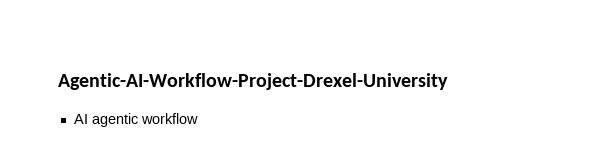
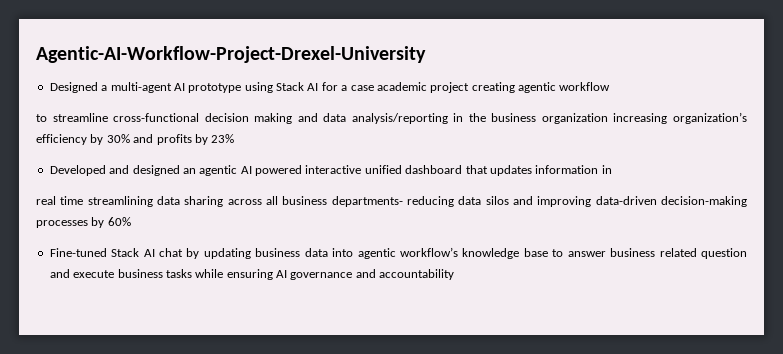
[73,113,198,127] AI agentic workflow -> [49,82,611,93] [36,112,748,124] [36,134,235,145] [49,165,612,176] [36,196,747,207] [36,217,131,228] [49,247,747,259] [49,269,455,280] Designed a multi-agent AI prototype using Stack AI for a case academic project creating agentic workflow // to streamline cross-functional decision making and data analysis/reporting in the business organization increasing organization’s efficiency by 30% and profits by 23% // Developed and designed an agentic AI powered interactive unified dashboard that updates information in // real time streamlining data sharing across all business departments- reducing data silos and improving data-driven decision-making processes by 60% // Fine-tuned Stack AI chat by updating business data into agentic workflow’s knowledge base to answer business related question and execute business tasks while ensuring AI governance and accountability

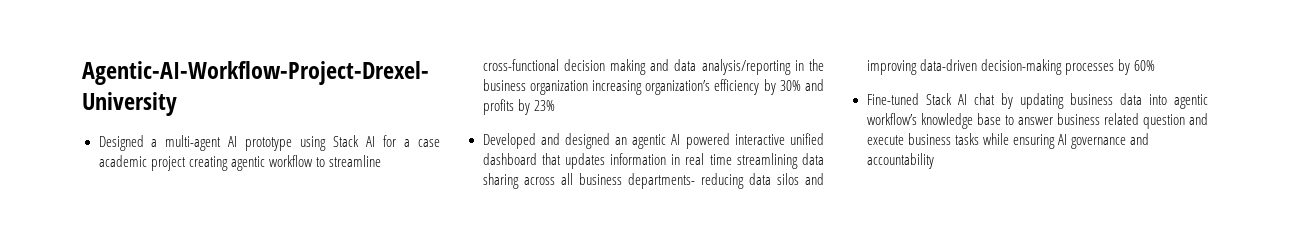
(611, 86) // -> (313, 161) none
(612, 169) // -> (681, 159) none

